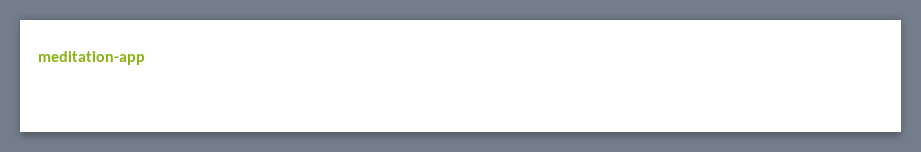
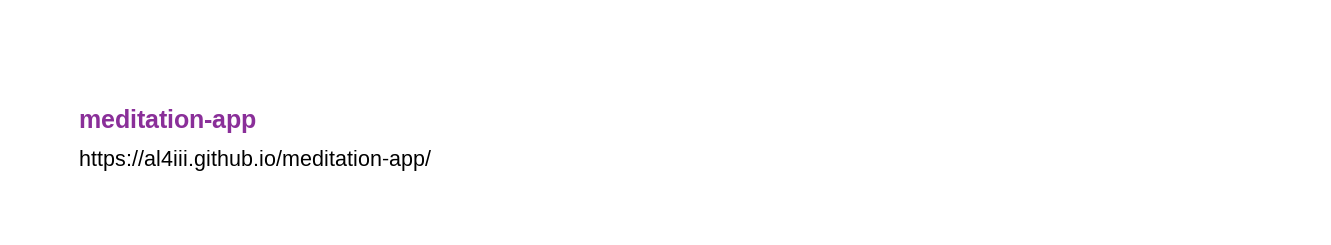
(145, 58) none -> [79,150,431,171] // https://al4iii.github.io/meditation-app/

